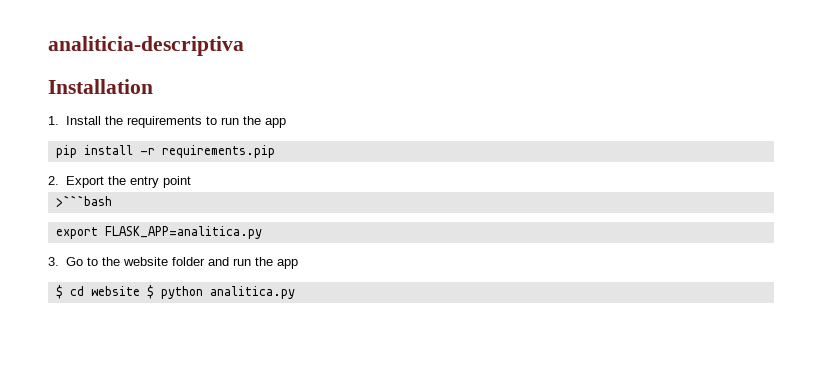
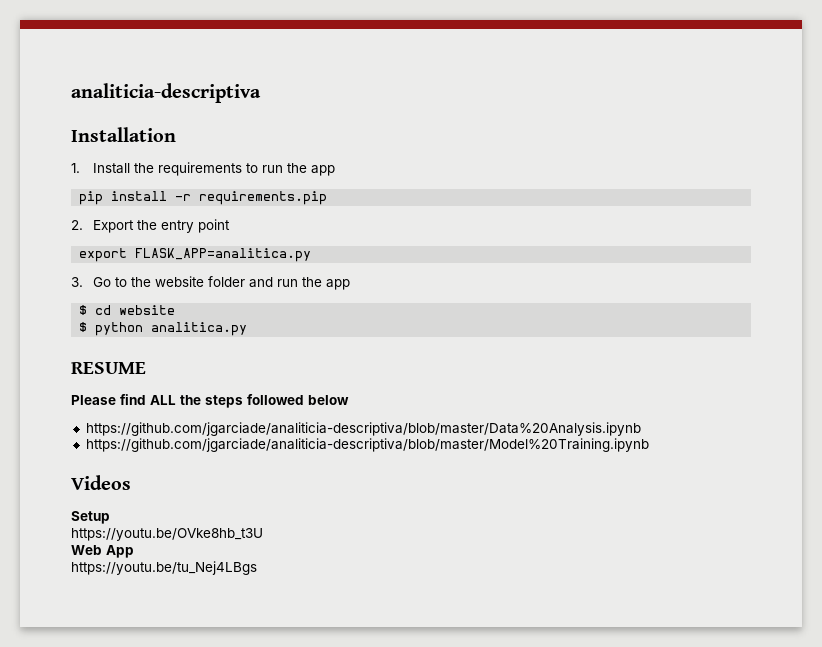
[55,195,112,207] // >```bash -> (230, 226) none
(140, 291) none -> (176, 310) //
(295, 292) none -> [71,362,146,374] [71,394,349,408] [85,422,641,436] [85,438,649,452] [71,475,131,490] [71,511,110,524] [71,528,263,541] [71,545,134,558] [71,561,257,575] // RESUME // Please find ALL the steps followed below // https://github.com/jgarciade/analiticia-descriptiva/blob/master/Data%20Analysis.ipynb // https://github.com/jgarciade/analiticia-descriptiva/blob/master/Model%20Training.ipynb // Videos // Setup // https://youtu.be/OVke8hb_t3U // Web App // https://youtu.be/tu_Nej4LBgs

